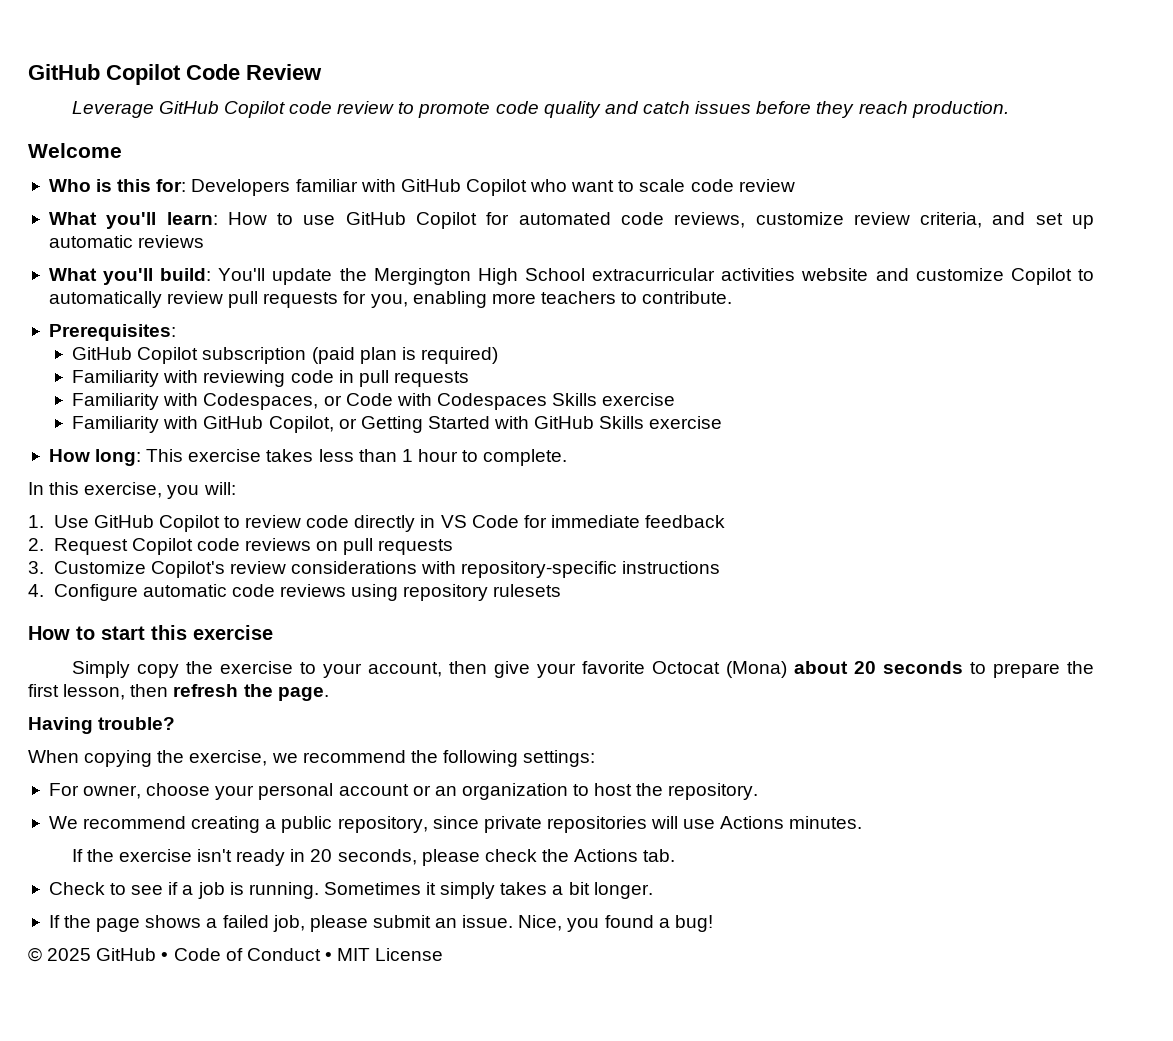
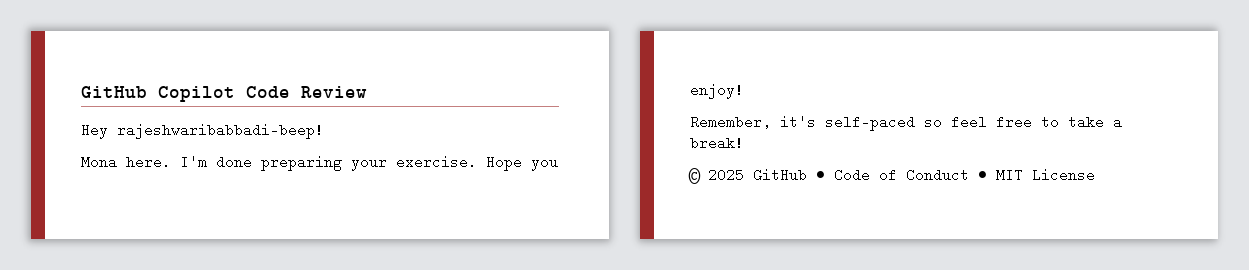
[71,101,1009,118] [28,143,122,158] [48,179,795,196] [48,212,1094,229] [48,235,205,248] [48,268,1094,285] [48,291,733,308] [48,324,176,341] [72,347,498,364] [72,370,469,387] [72,393,676,410] [72,416,723,433] [48,449,568,466] [28,482,236,499] [28,515,726,532] [28,538,454,555] [28,561,721,578] [28,584,562,601] [28,625,273,640] [71,661,1094,678] [28,684,329,701] [28,717,176,734] [28,750,596,767] [48,783,759,800] [48,816,863,833] [71,849,676,866] [48,882,653,899] [48,915,713,932] Leverage GitHub Copilot code review to promote code quality and catch issues before they reach production. // Welcome // Who is this for: Developers familiar with GitHub Copilot who want to scale code review // What you'll learn: How to use GitHub Copilot for automated code reviews, customize review criteria, and set up automatic reviews // What you'll build: You'll update the Mergington High School extracurricular activities website and customize Copilot to automatically review pull requests for you, enabling more teachers to contribute. // Prerequisites: // GitHub Copilot subscription (paid plan is required) // Familiarity with reviewing code in pull requests // Familiarity with Codespaces, or Code with Codespaces Skills exercise // Familiarity with GitHub Copilot, or Getting Started with GitHub Skills exercise // How long: This exercise takes less than 1 hour to complete. // In this exercise, you will: // 1. Use GitHub Copilot to review code directly in VS Code for immediate feedback // 2. Request Copilot code reviews on pull requests // 3. Customize Copilot's review considerations with repository-specific instructions // 4. Configure automatic code reviews using repository rulesets // How to start this exercise // Simply copy the exercise to your account, then give your favorite Octocat (Mona) about 20 seconds to prepare the first lesson, then refresh the page. // Having trouble? // When copying the exercise, we recommend the following settings: // For owner, choose your personal account or an organization to host the repository. // We recommend creating a public repository, since private repositories will use Actions minutes. // If the exercise isn't ready in 20 seconds, please check the Actions tab. // Check to see if a job is running. Sometimes it simply takes a bit longer. // If the page shows a failed job, please submit an issue. Nice, you found a bug! -> [81,123,324,139] [81,155,558,171] [690,83,744,99] [690,115,1122,131] [690,136,744,150] Hey rajeshwaribabbadi-beep! // Mona here. I'm done preparing your exercise. Hope you enjoy! // Remember, it's self-paced so feel free to take a break!

